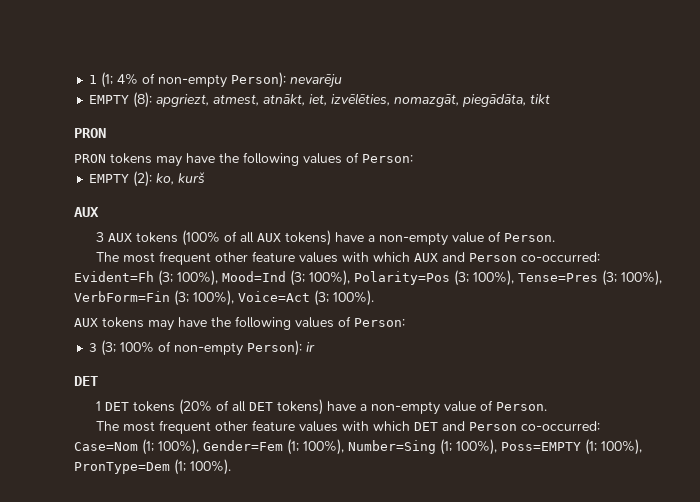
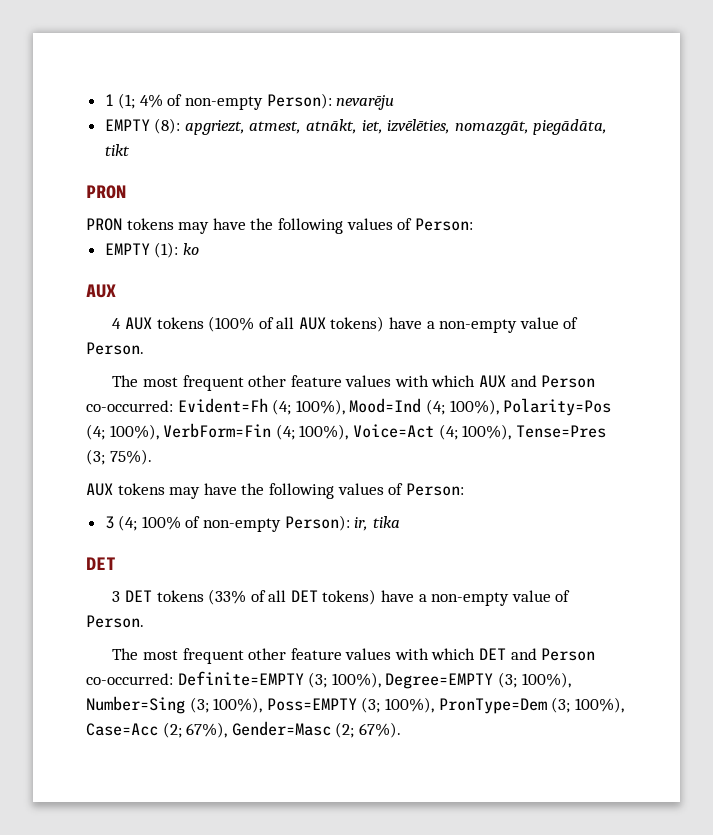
[133,171,206,187] (2): ko, kurš -> [154,242,199,258] (1): ko
[95,232,104,242] 3 -> [112,318,122,329] 4
[158,270,173,286] (3; -> [272,399,292,415] (4;
[290,270,305,286] (3; -> [425,399,445,415] (4;
[454,270,662,286] [74,290,374,306] (3; 100%), Tense=Pres (3; 100%), VerbForm=Fin (3; 100%), Voice=Act (3; 100%). -> [86,423,606,440] [86,449,152,465] (4; 100%), VerbForm=Fin (4; 100%), Voice=Act (4; 100%), Tense=Pres (3; 75%).
[101,340,117,356] (3; -> [118,515,138,531] (4;
[306,342,316,352] ir -> [354,516,400,531] ir, tika
[95,401,101,411] 1 -> [112,591,121,602] 3
[178,399,212,415] (20% -> [208,589,247,605] (33%
[74,439,299,455] Case=Nom (1; 100%), Gender=Fem (1; -> [177,671,517,689] Definite=EMPTY (3; 100%), Degree=EMPTY (3;
[440,439,452,455] (1; -> [189,697,209,713] (3;
[585,439,597,455] (1; -> [361,697,381,713] (3;
[174,459,231,475] (1; 100%). -> [551,697,624,713] [86,721,401,738] (3; 100%), Case=Acc (2; 67%), Gender=Masc (2; 67%).

